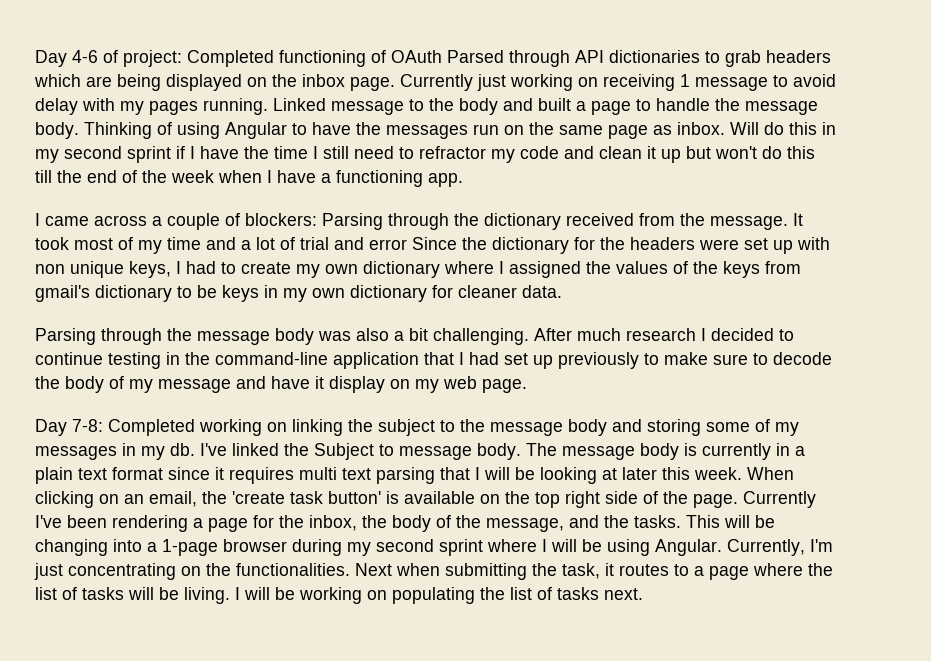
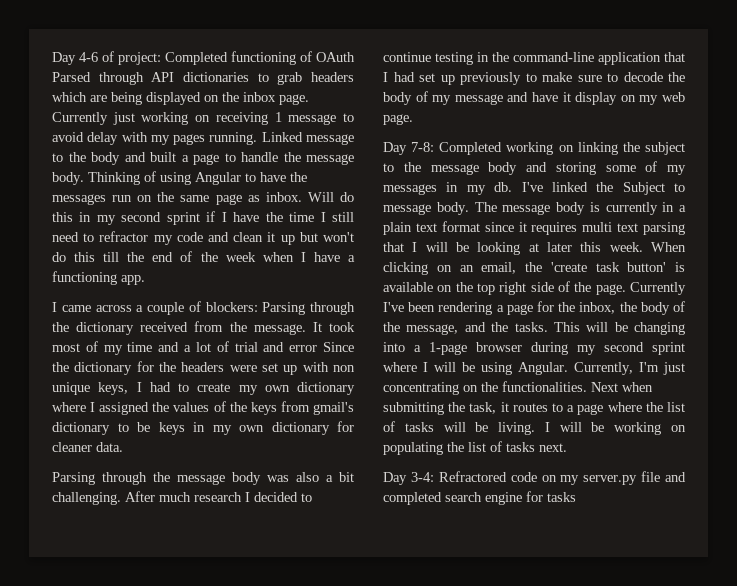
(643, 594) none -> [383,471,686,485] [383,491,576,505] // Day 3-4: Refractored code on my server.py file and completed search engine for tasks

